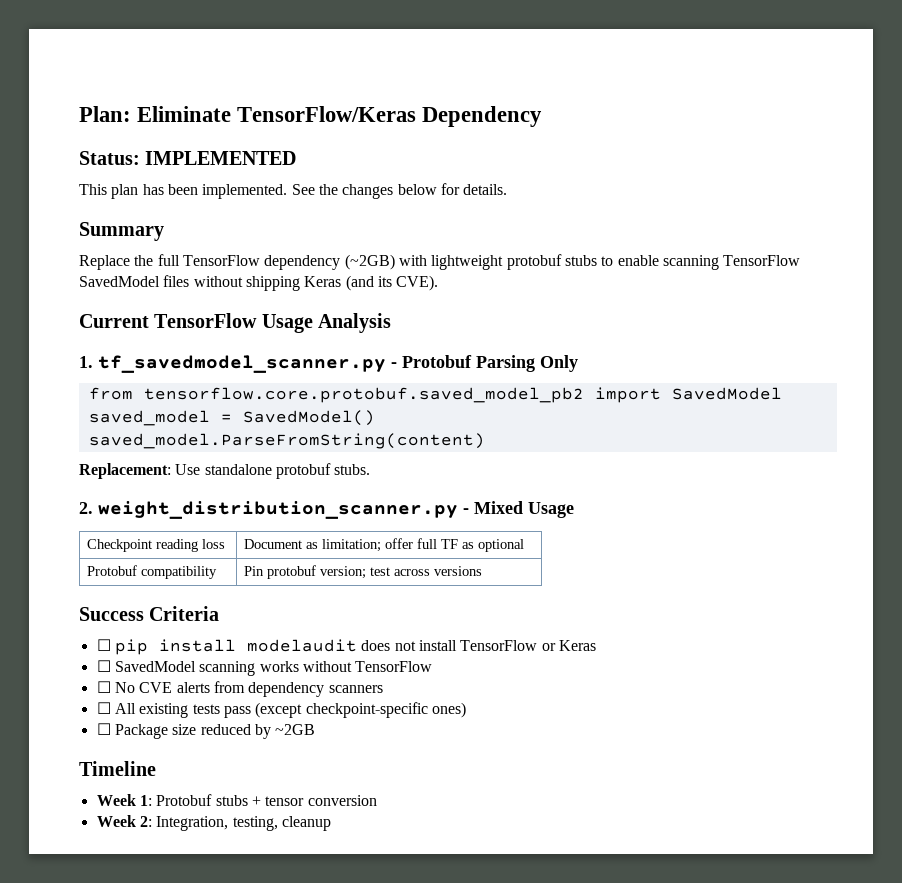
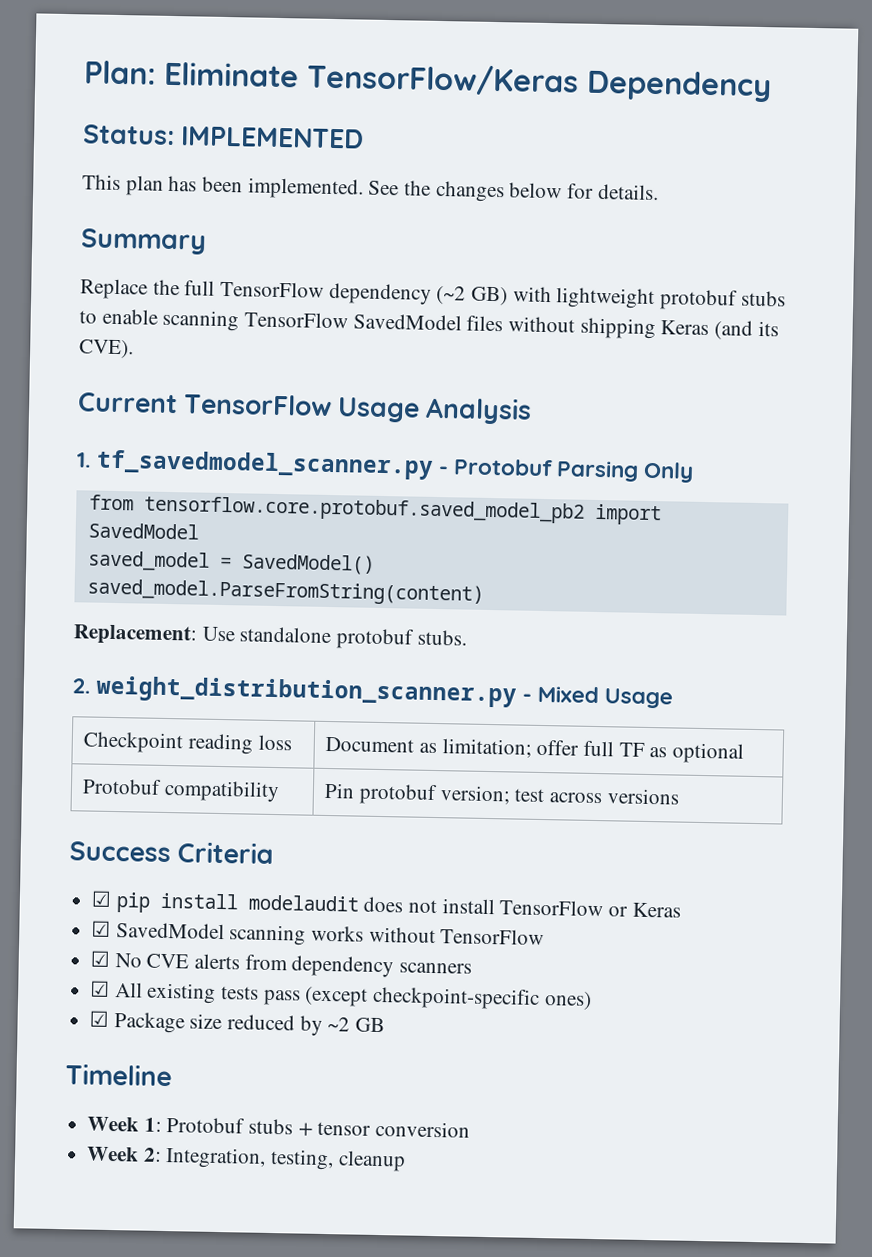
[344,254,395,270] (~2GB) -> [436,285,509,306] (~2 GB)
[96,639,111,651] ☐ -> [91,890,113,907] ☑
[96,660,111,672] ☐ -> [91,920,112,937] ☑
[96,681,111,693] ☐ -> [90,950,111,967] ☑
[96,702,111,714] ☐ -> [90,980,111,997] ☑
[96,723,111,735] ☐ -> [89,1010,110,1027] ☑
[275,724,316,735] ~2GB -> [327,1017,386,1033] ~2 GB

